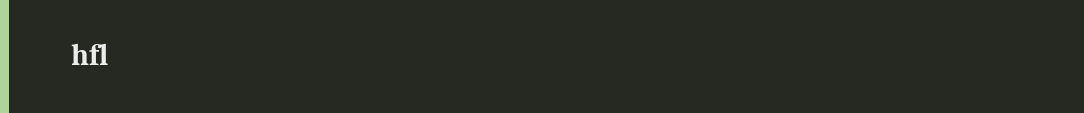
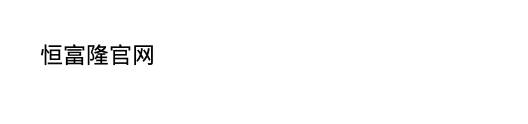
[71,43,108,65] hfl -> [40,44,155,66] 恒富隆官网

